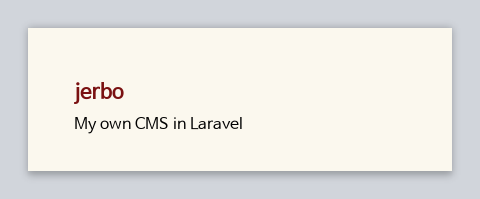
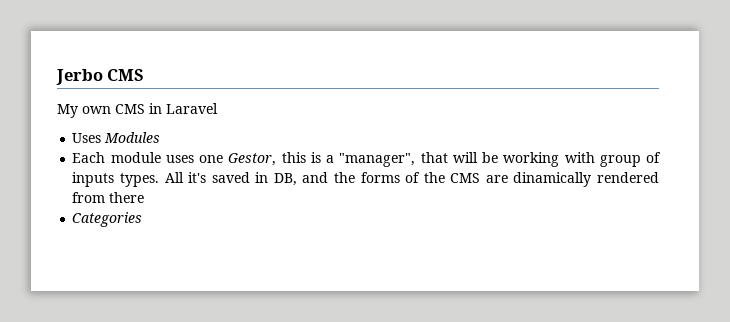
[74,82,124,105] jerbo -> [56,69,145,85] Jerbo CMS
(243, 123) none -> [72,132,161,143] [72,152,662,167] [72,172,659,187] [72,192,145,203] [72,212,143,227] // Uses Modules // Each module uses one Gestor, this is a "manager", that will be working with group of inputs types. All it's saved in DB, and the forms of the CMS are dinamically rendered from there // Categories

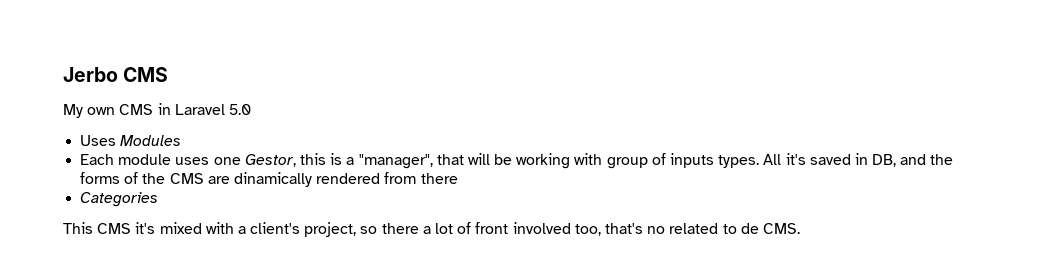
(218, 108) none -> [228,104,251,115] 5.0
(143, 219) none -> [63,222,800,237] // This CMS it's mixed with a client's project, so there a lot of front involved too, that's no related to de CMS.

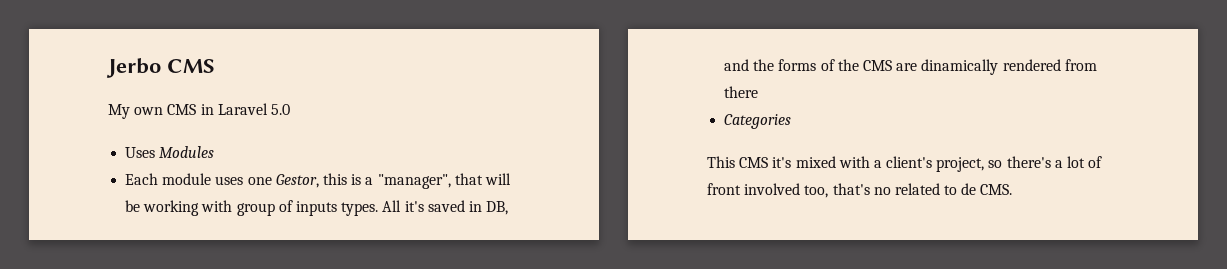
[381,223,419,234] there -> [1006,156,1051,168] there's

